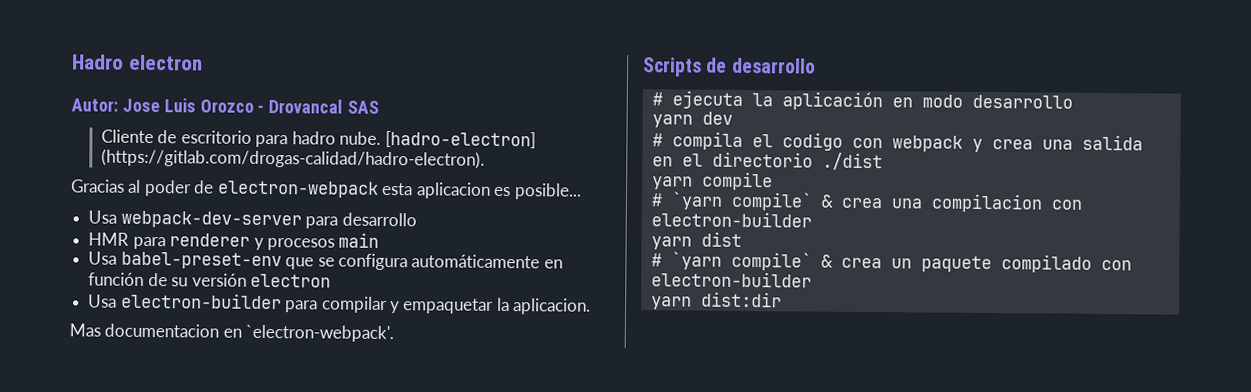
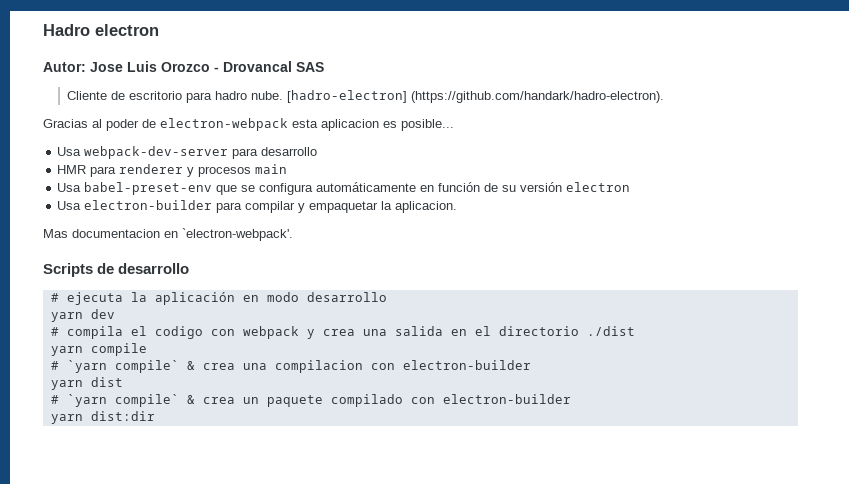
[100,148,485,169] (https://gitlab.com/drogas-calidad/hadro-electron). -> [411,91,665,103] (https://github.com/handark/hadro-electron).

